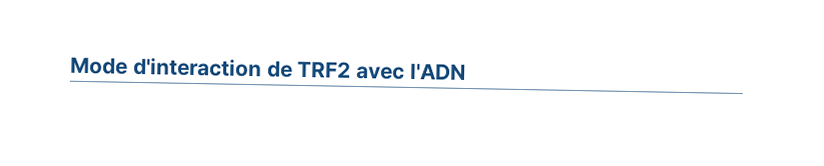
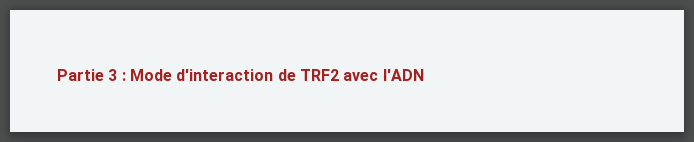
(70, 65) none -> [57,69,126,81] Partie 3 :

